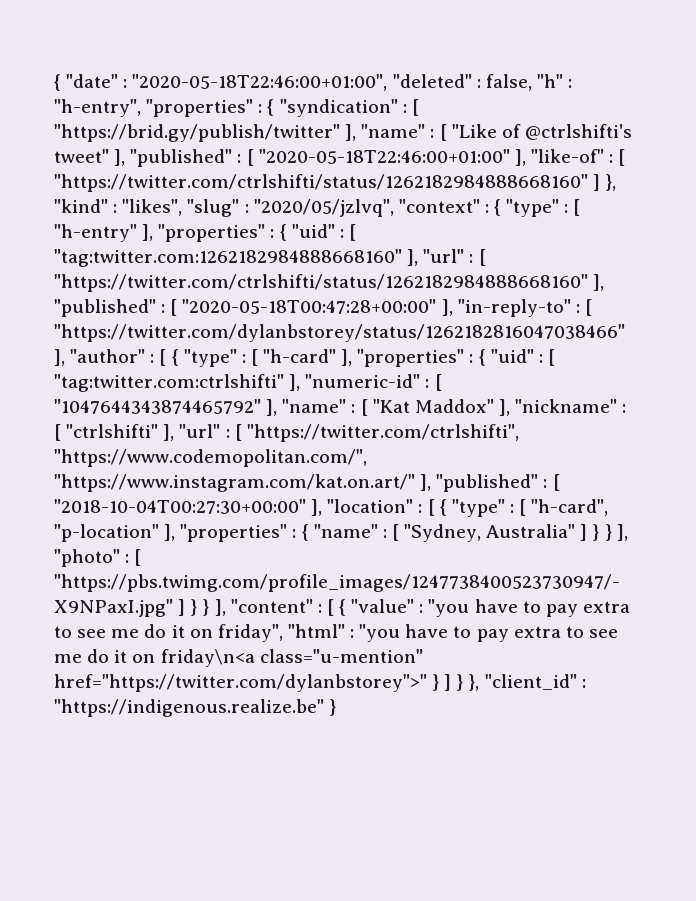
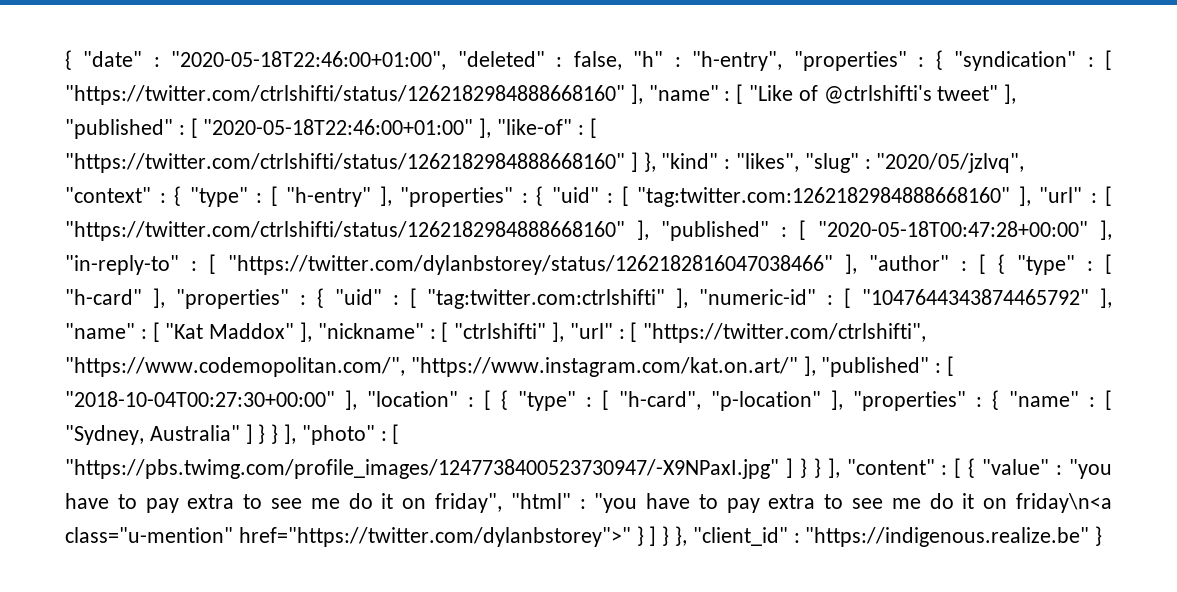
[54,124,340,142] "https://brid.gy/publish/twitter" -> [65,85,625,105] "https://twitter.com/ctrlshifti/status/1262182984888668160"

